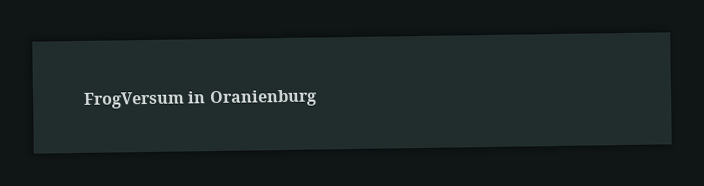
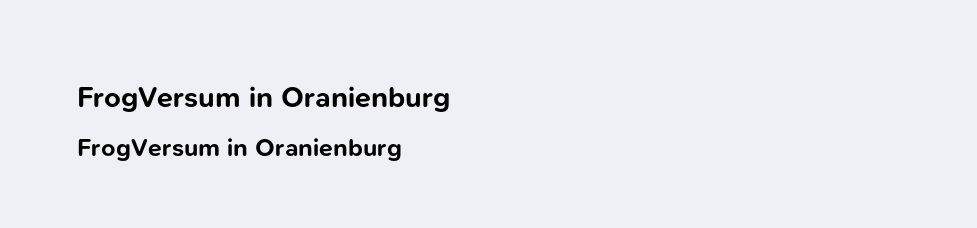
[83,89,317,109] FrogVersum in Oranienburg -> [77,86,450,112] [77,138,402,161] FrogVersum in Oranienburg // FrogVersum in Oranienburg

